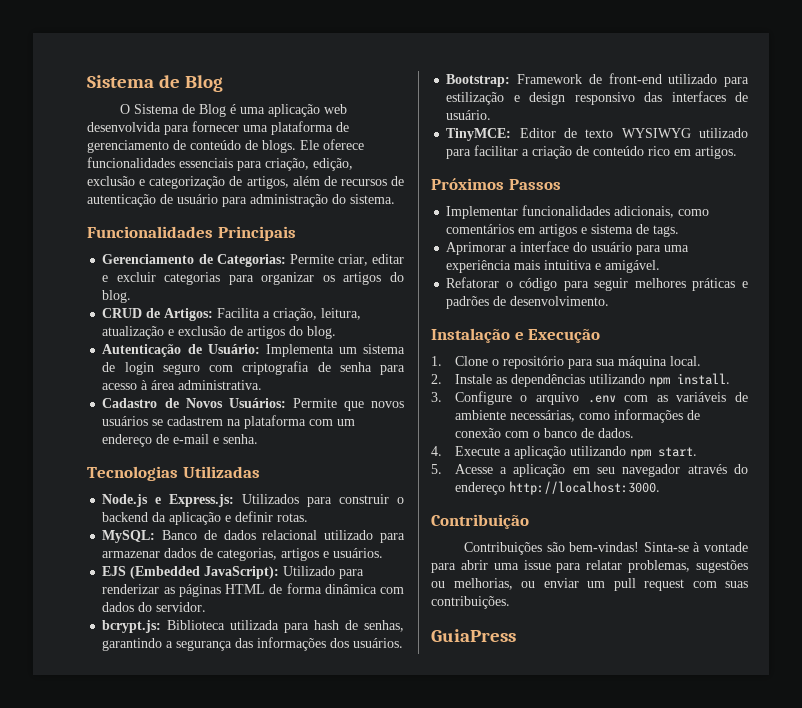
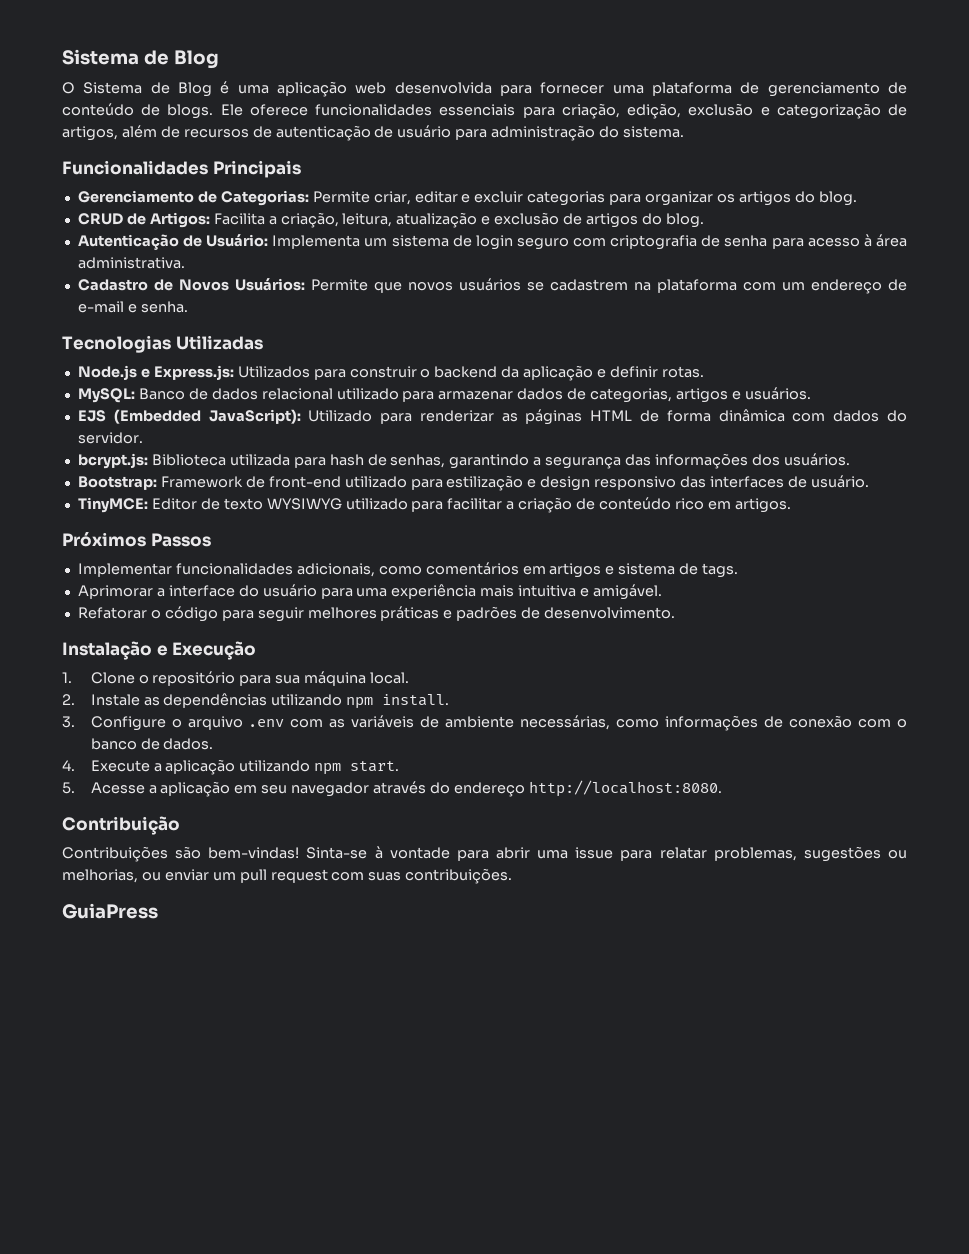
[508,481,660,495] http://localhost:3000. -> [528,780,722,797] http://localhost:8080.

